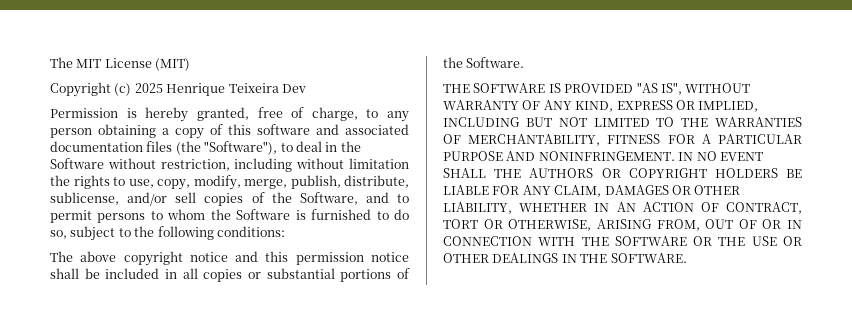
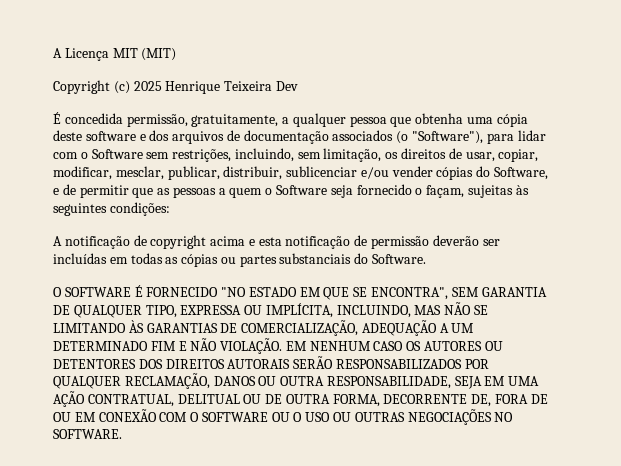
[50,57,152,68] The MIT License -> [53,48,138,61] A Licença MIT
[50,107,409,122] [50,124,409,139] [50,141,361,155] [50,158,410,172] [50,175,409,190] [50,192,409,206] [50,209,410,223] [50,226,285,241] [50,251,409,266] [50,268,410,282] [443,57,525,68] [443,82,751,95] [443,100,759,112] [443,117,802,127] [443,134,802,146] [443,151,763,161] [443,168,802,178] [443,185,741,197] [443,202,802,214] [443,219,802,231] [443,236,802,246] [443,253,608,263] Permission is hereby granted, free of charge, to any person obtaining a copy of this software and associated documentation files (the "Software"), to deal in the Software without restriction, including without limitation the rights to use, copy, modify, merge, publish, distribute, sublicense, and/or sell copies of the Software, and to permit persons to whom the Software is furnished to do so, subject to the following conditions: // The above copyright notice and this permission notice shall be included in all copies or substantial portions of the Software. // THE SOFTWARE IS PROVIDED "AS IS", WITHOUT WARRANTY OF ANY KIND, EXPRESS OR IMPLIED, INCLUDING BUT NOT LIMITED TO THE WARRANTIES OF MERCHANTABILITY, FITNESS FOR A PARTICULAR PURPOSE AND NONINFRINGEMENT. IN NO EVENT SHALL THE AUTHORS OR COPYRIGHT HOLDERS BE LIABLE FOR ANY CLAIM, DAMAGES OR OTHER LIABILITY, WHETHER IN AN ACTION OF CONTRACT, TORT OR OTHERWISE, ARISING FROM, OUT OF OR IN CONNECTION WITH THE SOFTWARE OR THE USE OR OTHER DEALINGS IN THE -> [53,112,528,127] [53,130,546,144] [53,148,539,162] [53,166,549,180] [53,184,529,198] [53,202,170,216] [53,235,500,249] [53,253,427,267] [53,285,547,300] [53,302,489,318] [53,320,475,336] [53,338,503,354] [53,356,489,369] [53,373,540,389] [53,391,548,407] [53,409,514,425] É concedida permissão, gratuitamente, a qualquer pessoa que obtenha uma cópia deste software e dos arquivos de documentação associados (o "Software"), para lidar com o Software sem restrições, incluindo, sem limitação, os direitos de usar, copiar, modificar, mesclar, publicar, distribuir, sublicenciar e/ou vender cópias do Software, e de permitir que as pessoas a quem o Software seja fornecido o façam, sujeitas às seguintes condições: // A notificação de copyright acima e esta notificação de permissão deverão ser incluídas em todas as cópias ou partes substanciais do Software. // O SOFTWARE É FORNECIDO "NO ESTADO EM QUE SE ENCONTRA", SEM GARANTIA DE QUALQUER TIPO, EXPRESSA OU IMPLÍCITA, INCLUINDO, MAS NÃO SE LIMITANDO ÀS GARANTIAS DE COMERCIALIZAÇÃO, ADEQUAÇÃO A UM DETERMINADO FIM E NÃO VIOLAÇÃO. EM NENHUM CASO OS AUTORES OU DETENTORES DOS DIREITOS AUTORAIS SERÃO RESPONSABILIZADOS POR QUALQUER RECLAMAÇÃO, DANOS OU OUTRA RESPONSABILIDADE, SEJA EM UMA AÇÃO CONTRATUAL, DELITUAL OU DE OUTRA FORMA, DECORRENTE DE, FORA DE OU EM CONEXÃO COM O SOFTWARE OU O USO OU OUTRAS NEGOCIAÇÕES NO

